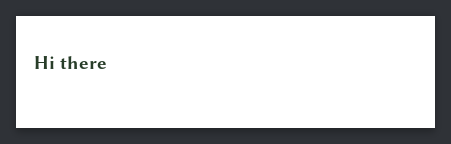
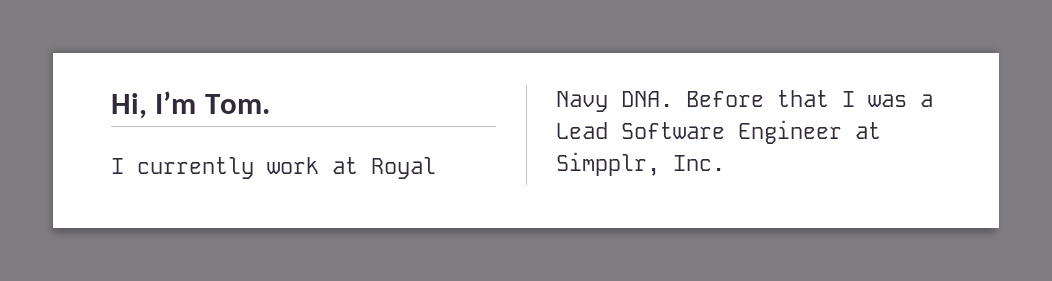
[34,56,108,69] Hi there -> [111,91,270,119] [111,157,436,179] [556,90,933,112] [556,120,881,144] [556,152,725,176] Hi, I’m Tom. // I currently work at Royal Navy DNA. Before that I was a Lead Software Engineer at Simpplr, Inc.

